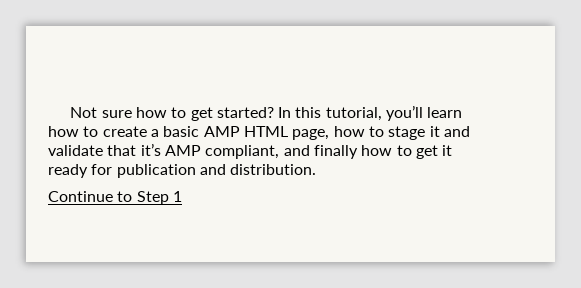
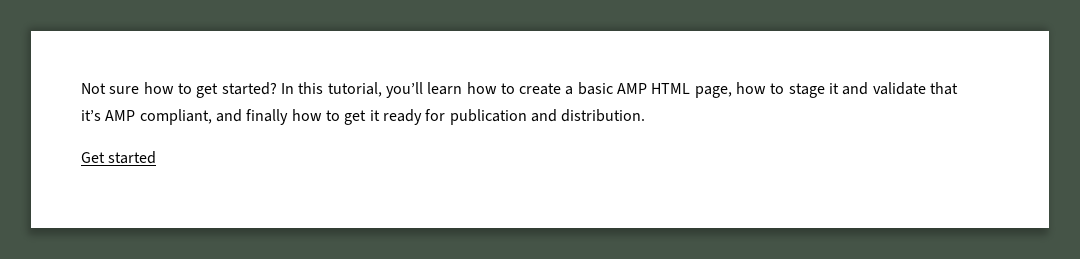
[48,191,182,205] Continue to Step 1 -> [81,151,157,164] Get started

